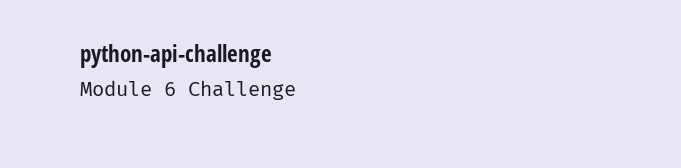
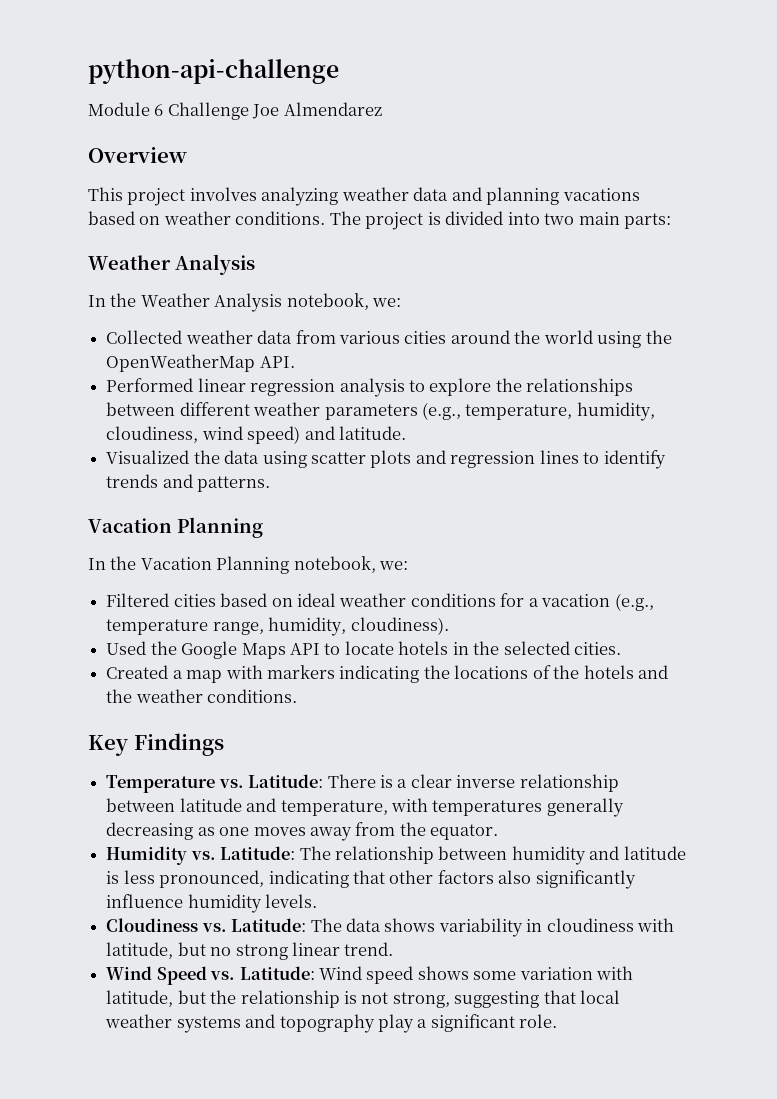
(296, 90) none -> [252,102,382,119] [88,147,187,163] [88,187,640,206] [88,211,672,230] [88,254,255,275] [88,293,402,312] [106,330,672,348] [106,354,295,372] [106,378,634,397] [106,402,655,421] [106,426,406,444] [106,450,666,469] [106,474,271,492] [88,517,263,538] [88,556,409,574] [106,593,654,611] [106,617,449,636] [106,641,622,659] [106,665,669,683] [106,689,298,703] [88,733,224,756] [106,774,619,793] [106,798,624,817] [106,822,499,841] [106,846,686,865] [106,870,636,889] [106,894,318,913] [106,918,675,937] [106,942,394,960] [106,966,634,985] [106,990,621,1008] [105,1014,558,1033] Joe Almendarez // Overview // This project involves analyzing weather data and planning vacations based on weather conditions. The project is divided into two main parts: // Weather Analysis // In the Weather Analysis notebook, we: // Collected weather data from various cities around the world using the OpenWeatherMap API. // Performed linear regression analysis to explore the relationships between different weather parameters (e.g., temperature, humidity, cloudiness, wind speed) and latitude. // Visualized the data using scatter plots and regression lines to identify trends and patterns. // Vacation Planning // In the Vacation Planning notebook, we: // Filtered cities based on ideal weather conditions for a vacation (e.g., temperature range, humidity, cloudiness). // Used the Google Maps API to locate hotels in the selected cities. // Created a map with markers indicating the locations of the hotels and the weather conditions. // Key Findings // Temperature vs. Latitude: There is a clear inverse relationship between latitude and temperature, with temperatures generally decreasing as one moves away from the equator. // Humidity vs. Latitude: The relationship between humidity and latitude is less pronounced, indicating that other factors also significantly influence humidity levels. // Cloudiness vs. Latitude: The data shows variability in cloudiness with latitude, but no strong linear trend. // Wind Speed vs. Latitude: Wind speed shows some variation with latitude, but the relationship is not strong, suggesting that local weather systems and topography play a significant role.

